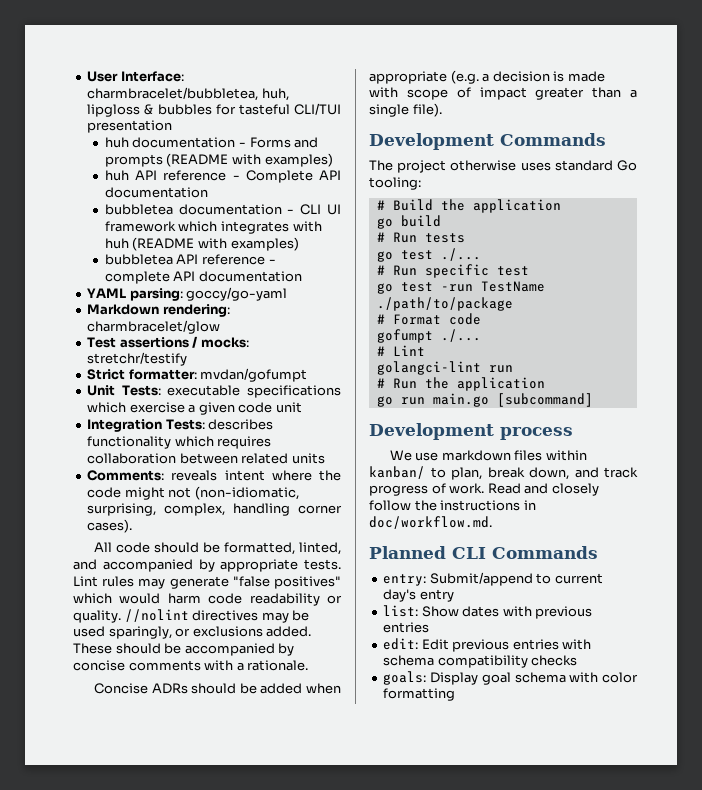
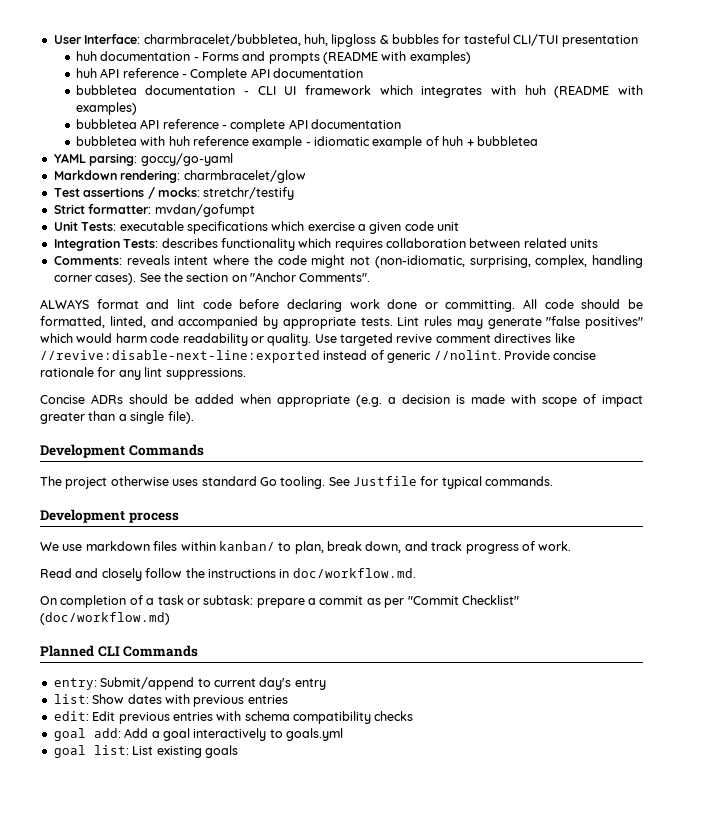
(302, 276) none -> [75,136,538,149] // bubbletea with huh reference example - idiomatic example of huh + bubbletea
(133, 526) // -> [139,272,371,282] [40,299,516,312] See the section on "Anchor Comments". // ALWAYS format and lint code before declaring work done or committing.
[124,609,310,623] [73,626,312,639] [73,643,295,656] [73,660,309,671] //nolint directives may be used sparingly, or exclusions added. These should be accompanied by concise comments with a rationale. -> [314,333,575,346] [40,350,597,363] [40,367,246,380] Use targeted revive comment directives like //revive:disable-next-line:exported instead of generic //nolint. Provide concise rationale for any lint suppressions.
[369,177,421,190] [376,199,561,213] [376,215,441,229] [376,232,465,243] [376,248,481,262] [376,264,529,278] [376,281,545,294] [376,297,513,311] [376,313,481,325] [376,329,481,343] [376,345,425,356] [376,361,513,375] [376,377,545,391] [376,393,593,407] tooling: // # Build the application // go build // # Run tests // go test ./... // # Run specific test // go test -run TestName ./path/to/package // # Format code // gofumpt ./... // # Lint // golangci-lint run // # Run the application // go run main.go [subcommand] -> [280,476,554,489] tooling. See Justfile for typical commands.
(485, 488) none -> (572, 546) //
(492, 522) none -> [40,595,519,608] [40,612,170,625] // On completion of a task or subtask: prepare a commit as per "Commit Checklist" (doc/workflow.md)
[383,671,638,685] [383,688,456,701] goals: Display goal schema with color formatting -> [53,728,343,741] [53,745,238,758] goal add: Add a goal interactively to goals.yml // goal list: List existing goals

